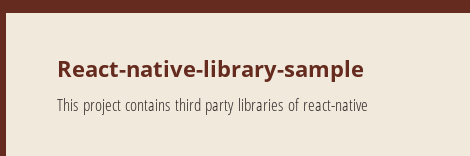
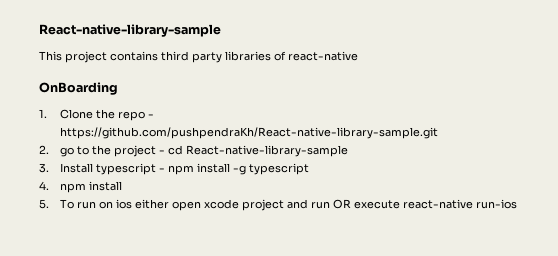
(369, 105) none -> [39,82,118,95] [39,109,154,121] [59,127,438,139] [39,145,348,157] [39,163,309,175] [39,181,122,193] [39,199,517,211] // OnBoarding // 1. Clone the repo - https://github.com/pushpendraKh/React-native-library-sample.git // 2. go to the project - cd React-native-library-sample // 3. Install typescript - npm install -g typescript // 4. npm install // 5. To run on ios either open xcode project and run OR execute react-native run-ios

